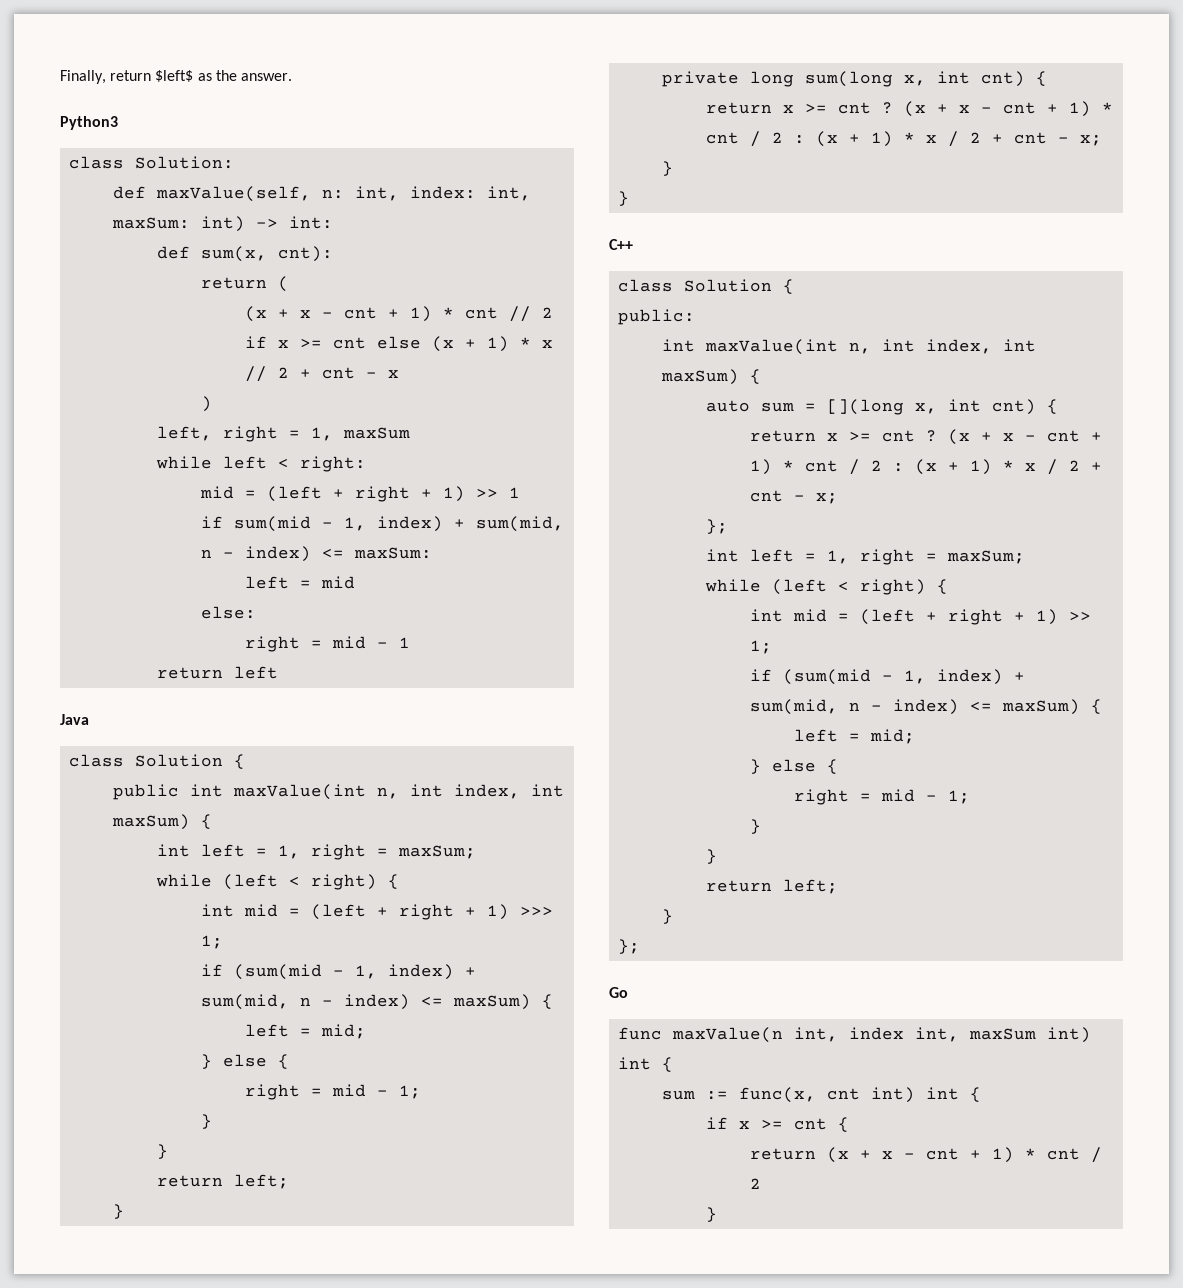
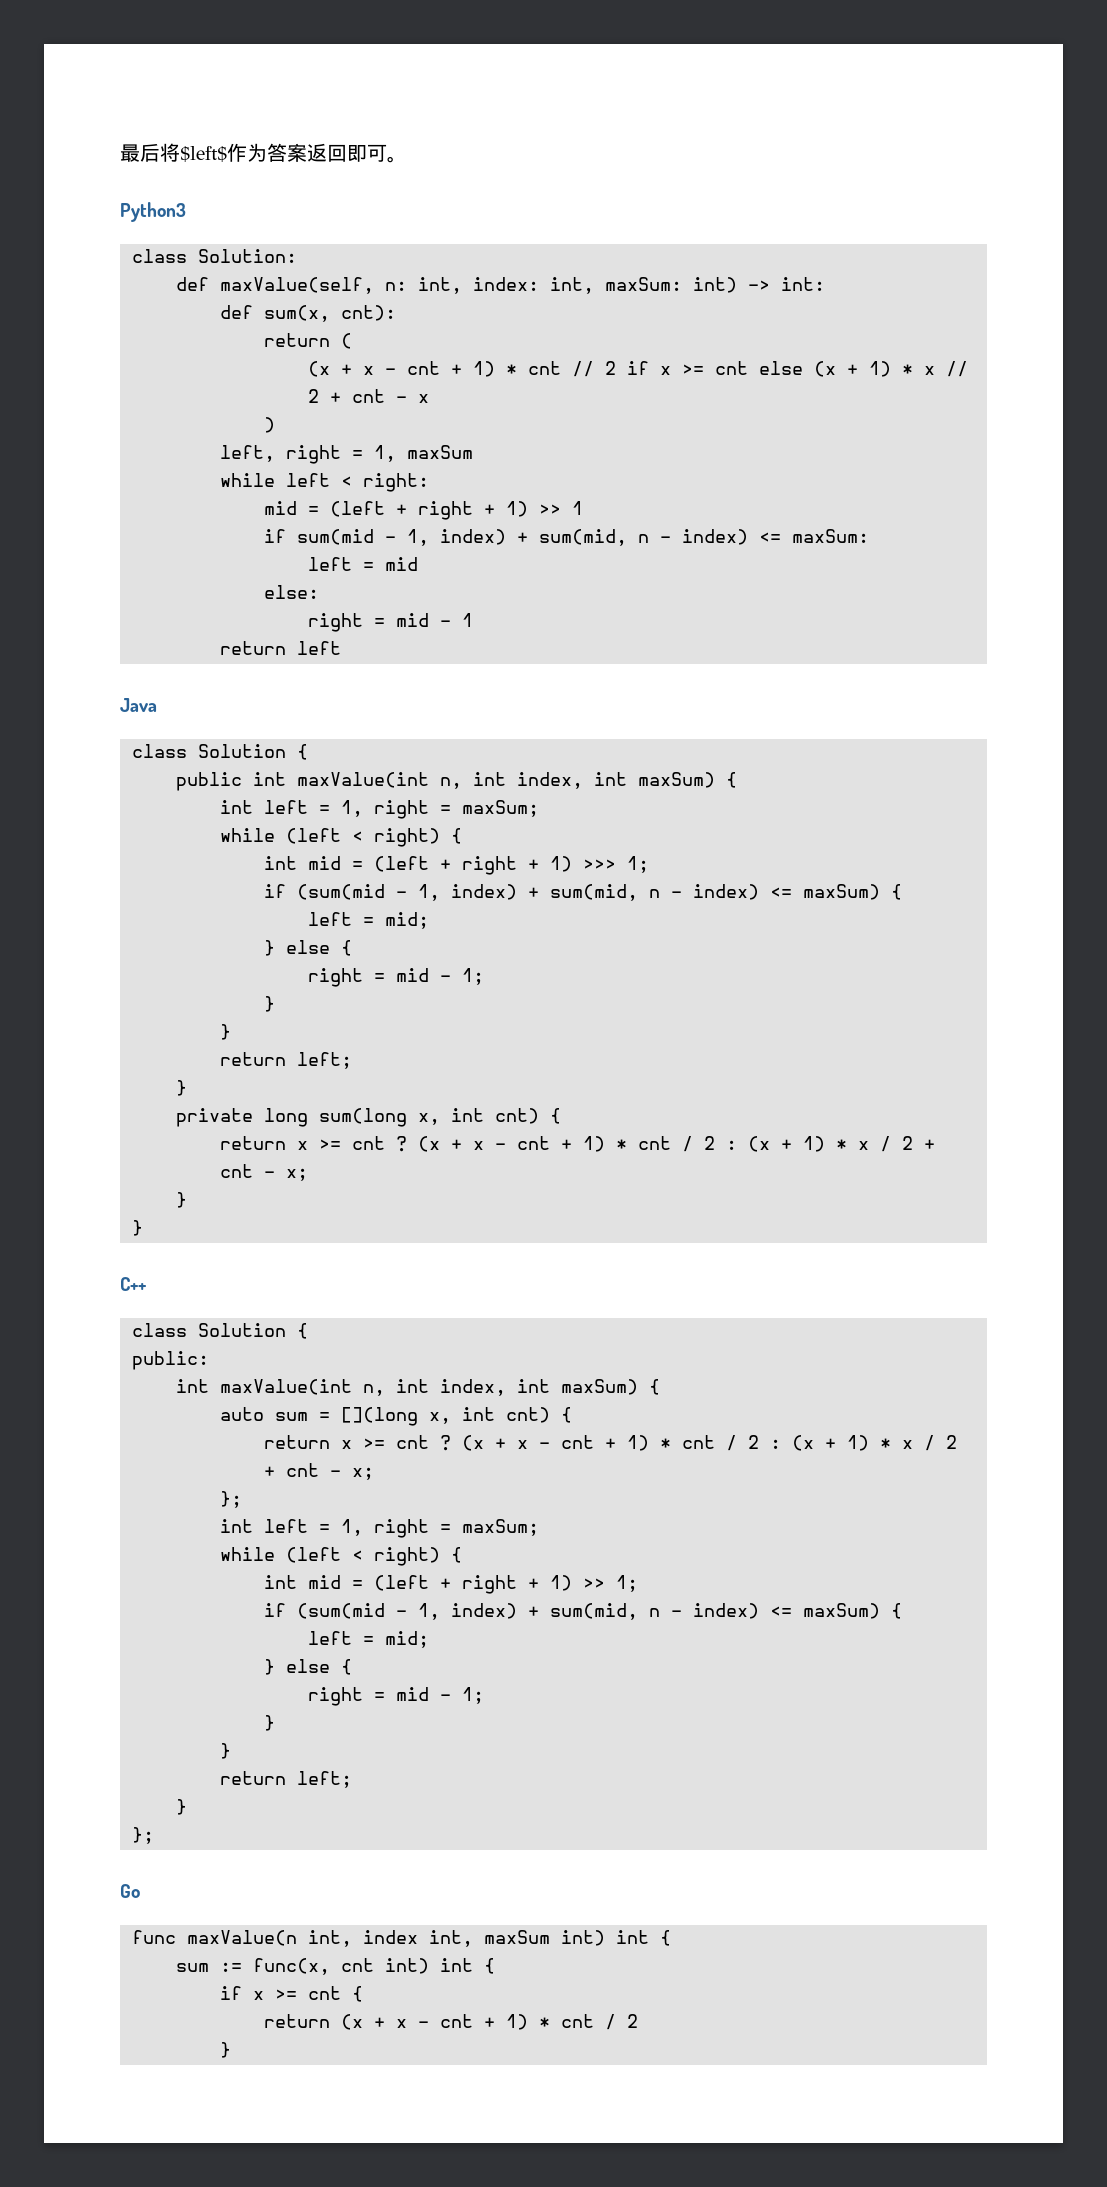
[60,70,292,84] Finally, return $left$ as the answer. -> [120,143,407,163] 最后将$left$作为答案返回即可。

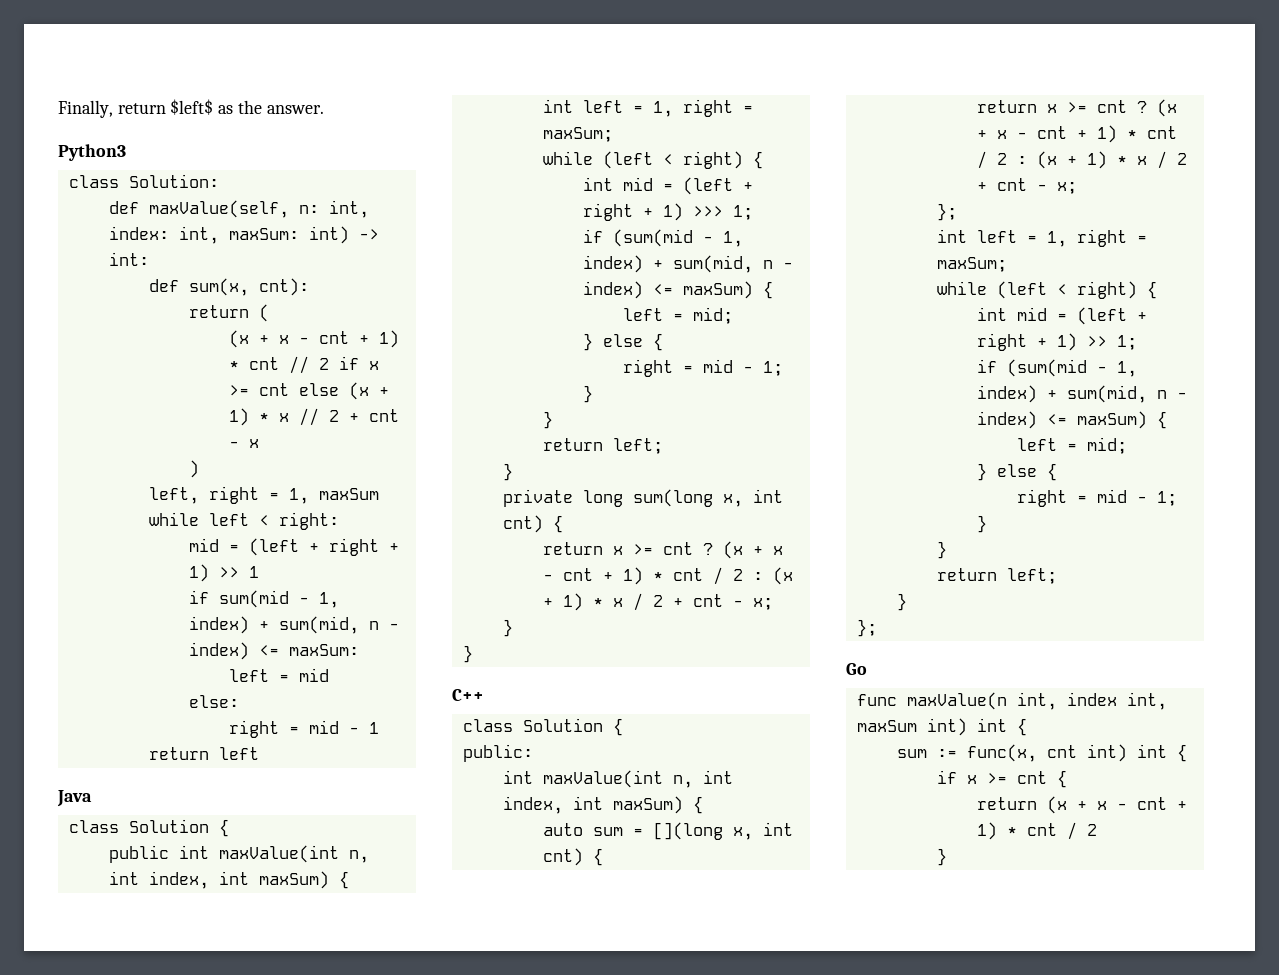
[120,143,407,163] 最后将$left$作为答案返回即可。 -> [58,99,324,118] Finally, return $left$ as the answer.

